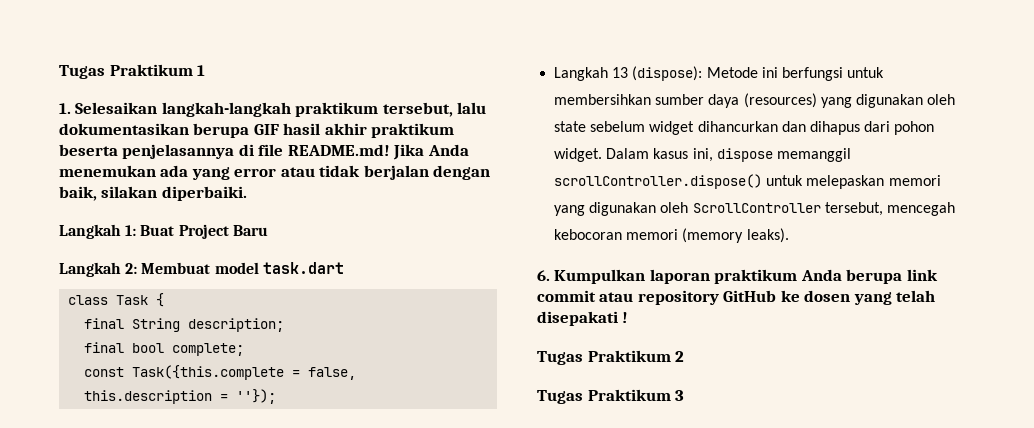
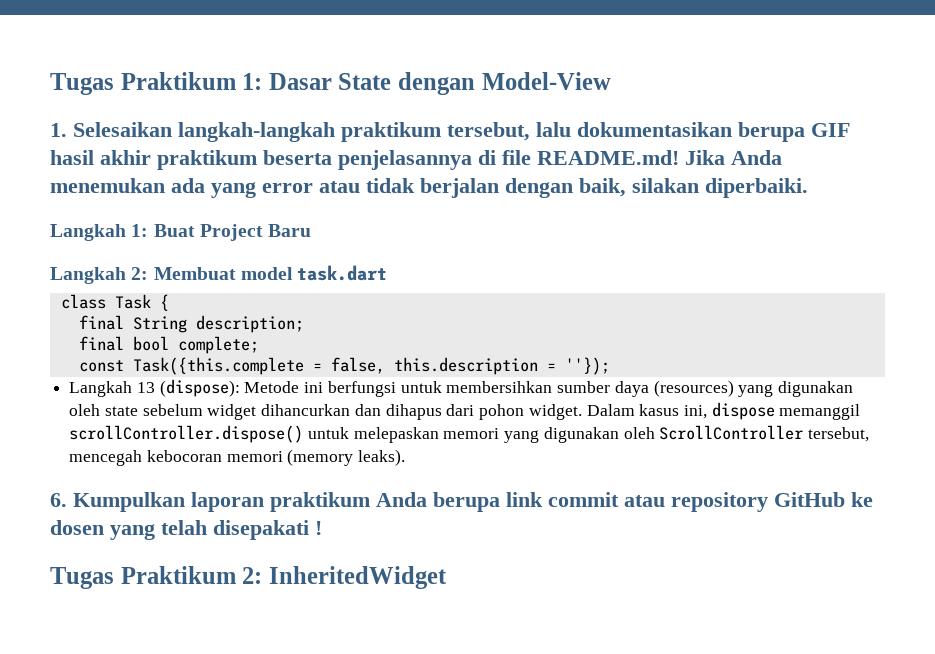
[59,64,206,79] Tugas Praktikum 1 -> [50,72,611,95] Tugas Praktikum 1: Dasar State dengan Model-View
[675,351,685,362] [537,389,685,404] 2 // Tugas Praktikum 3 -> [242,566,447,589] 2: InheritedWidget

